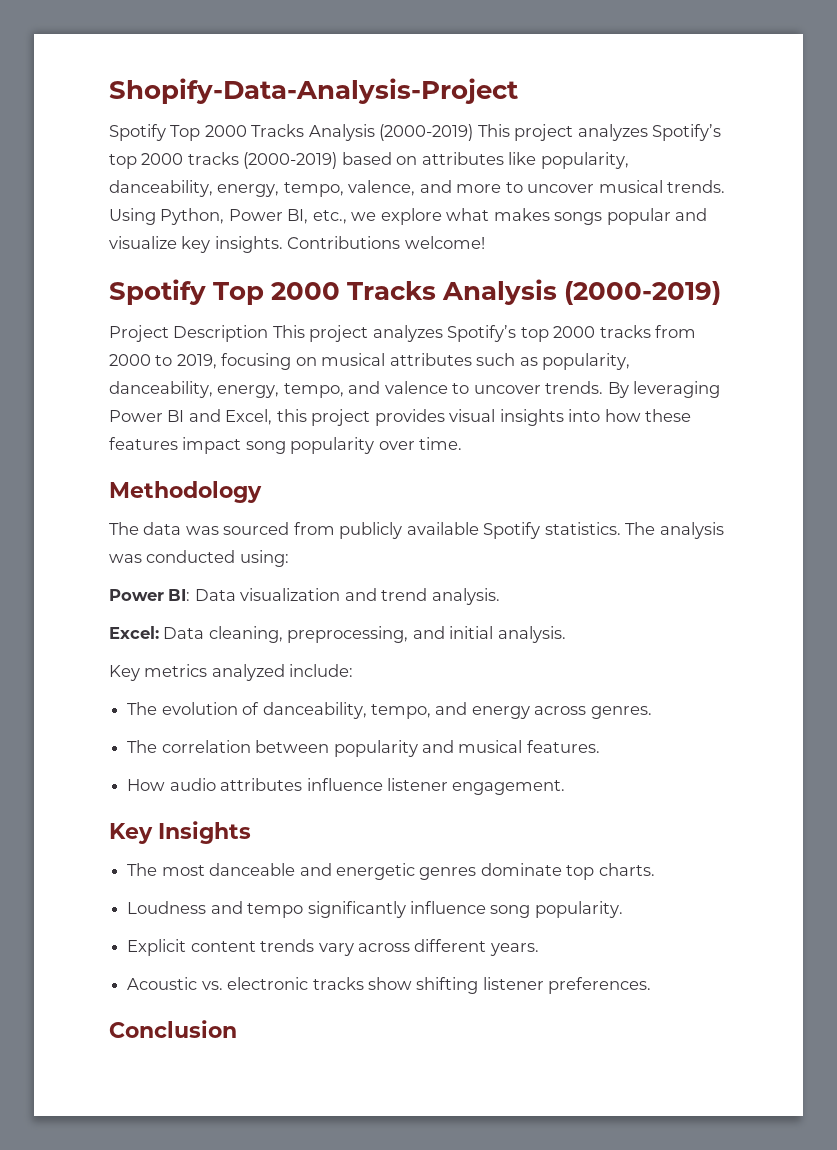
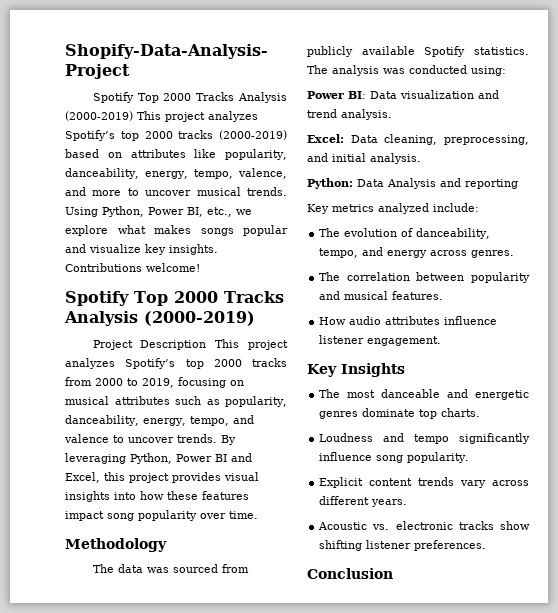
(721, 389) none -> [130,453,172,464] Python,
(566, 634) none -> [307,178,518,189] // Python: Data Analysis and reporting

